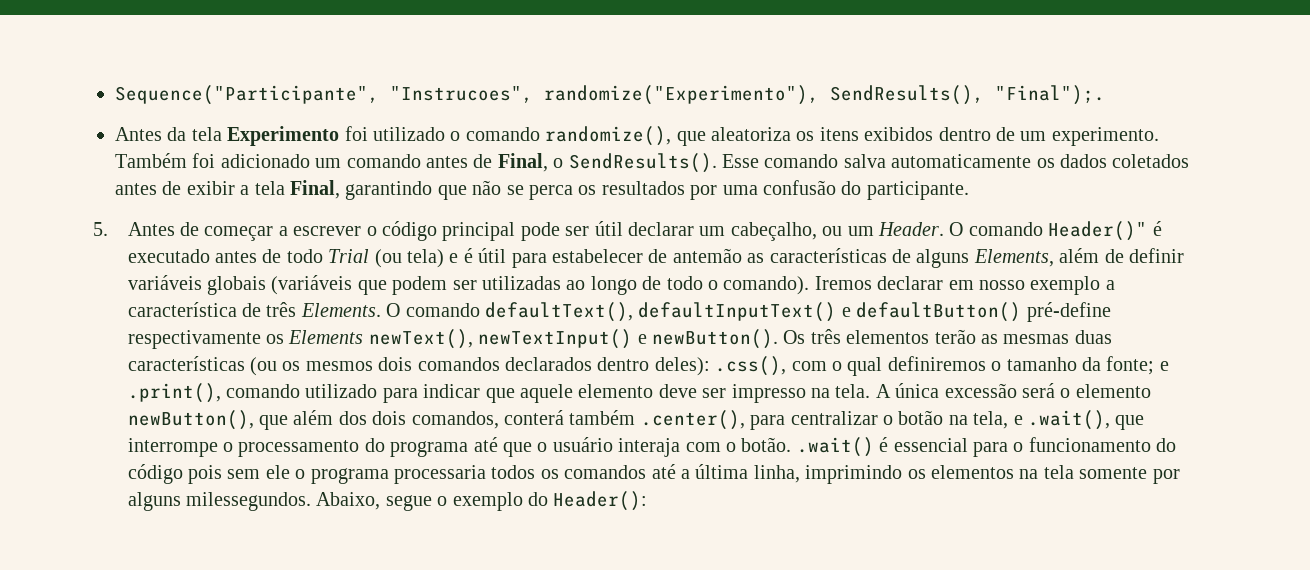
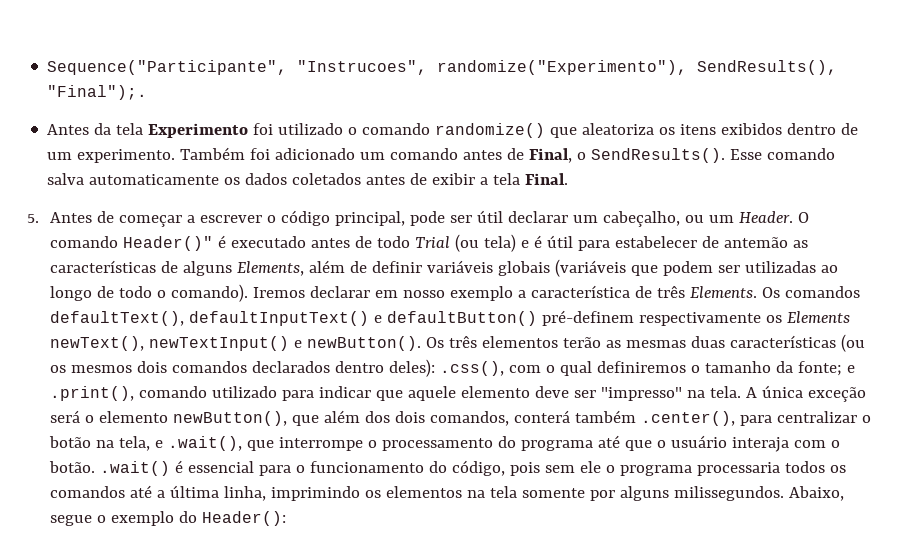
[545,126,672,146] randomize(), -> [435,123,546,138] randomize()
[290,180,969,200] Final, garantindo que não se perca os resultados por uma confusão do participante. -> [525,173,569,185] Final.
[442,222,516,241] principal -> [335,211,406,226] principal,
[386,303,480,317] O comando -> [762,286,861,298] Os comandos
[1026,302,1111,322] pré-define -> [542,310,635,326] pré-definem
[731,384,806,403] impresso -> [601,387,683,401] "impresso"
[944,383,1017,398] excessão -> [808,387,867,402] exceção
[127,464,183,484] código -> [452,460,506,476] código,
[185,492,311,511] milessegundos. -> [674,486,785,501] milissegundos.

